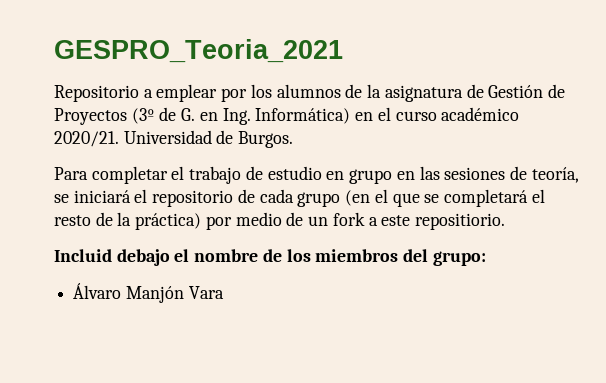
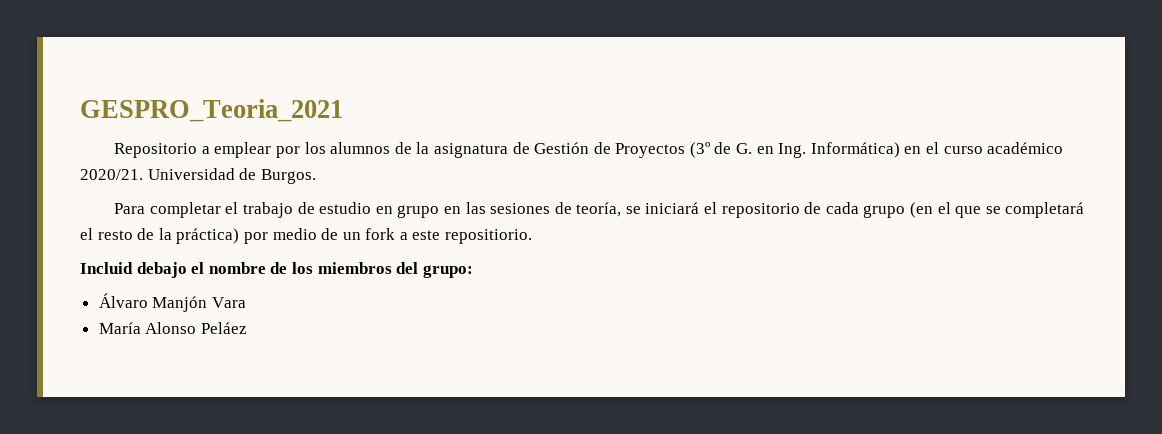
(224, 292) none -> [98,322,247,334] // María Alonso Peláez

